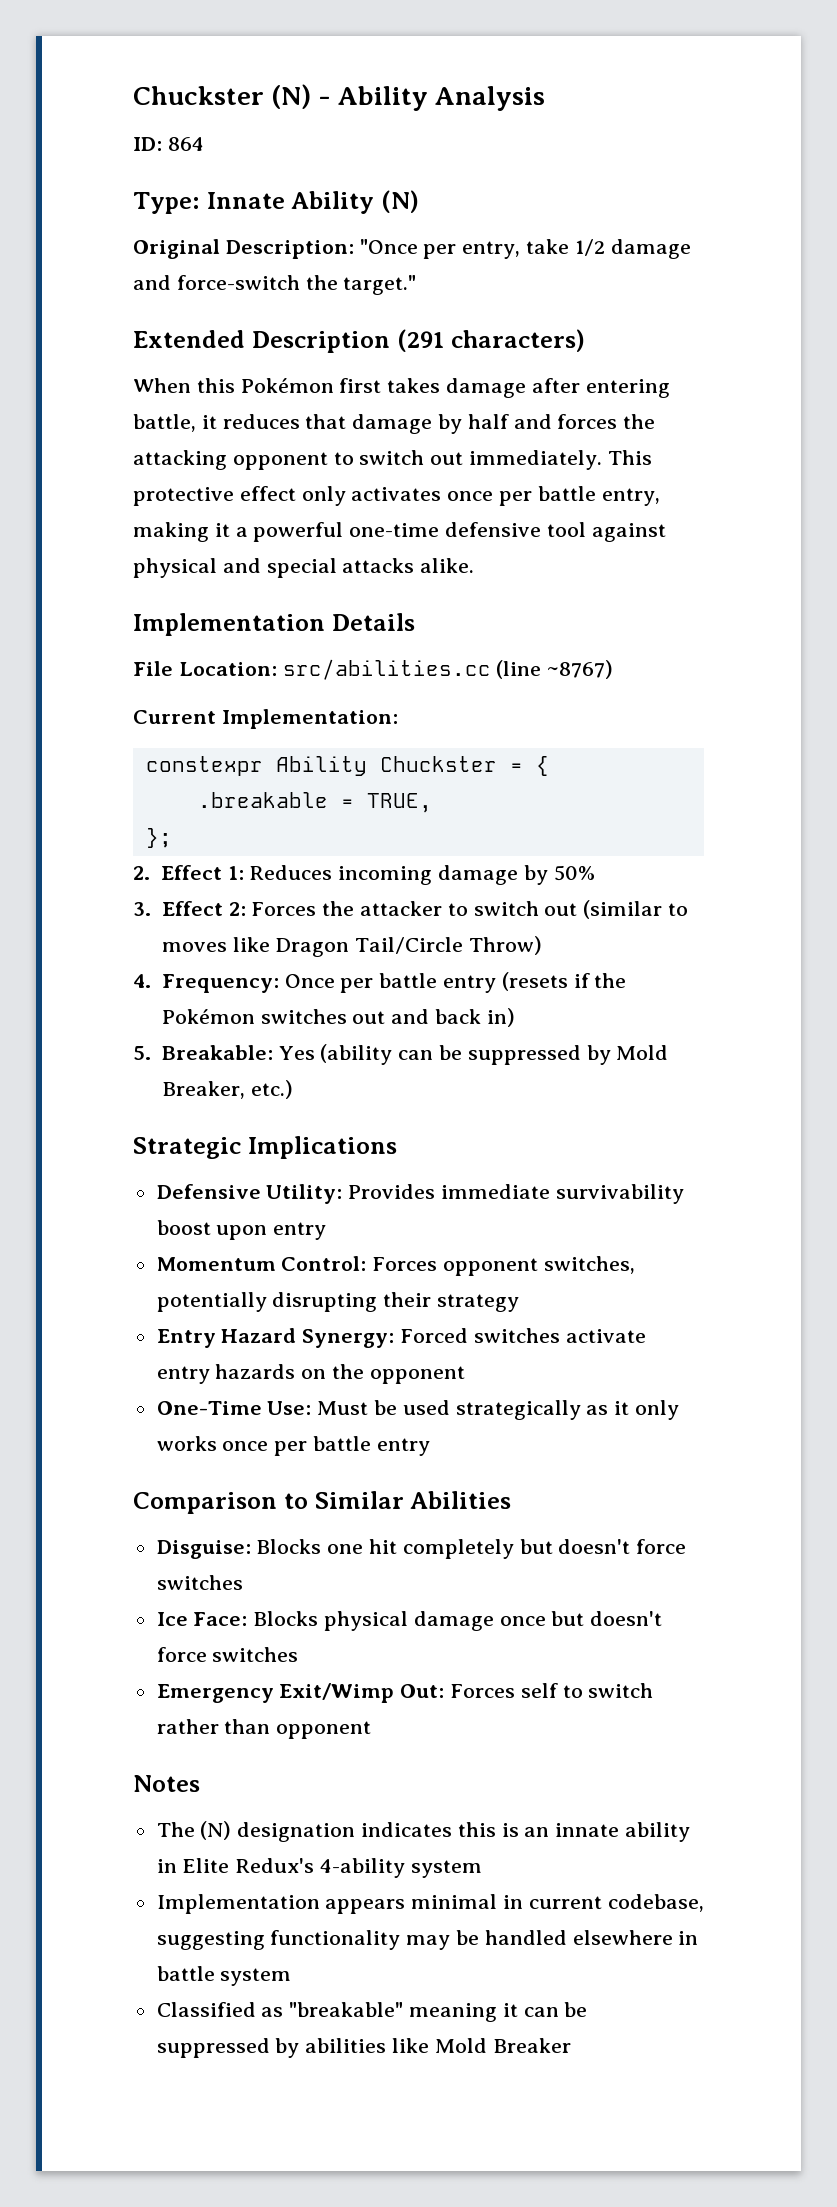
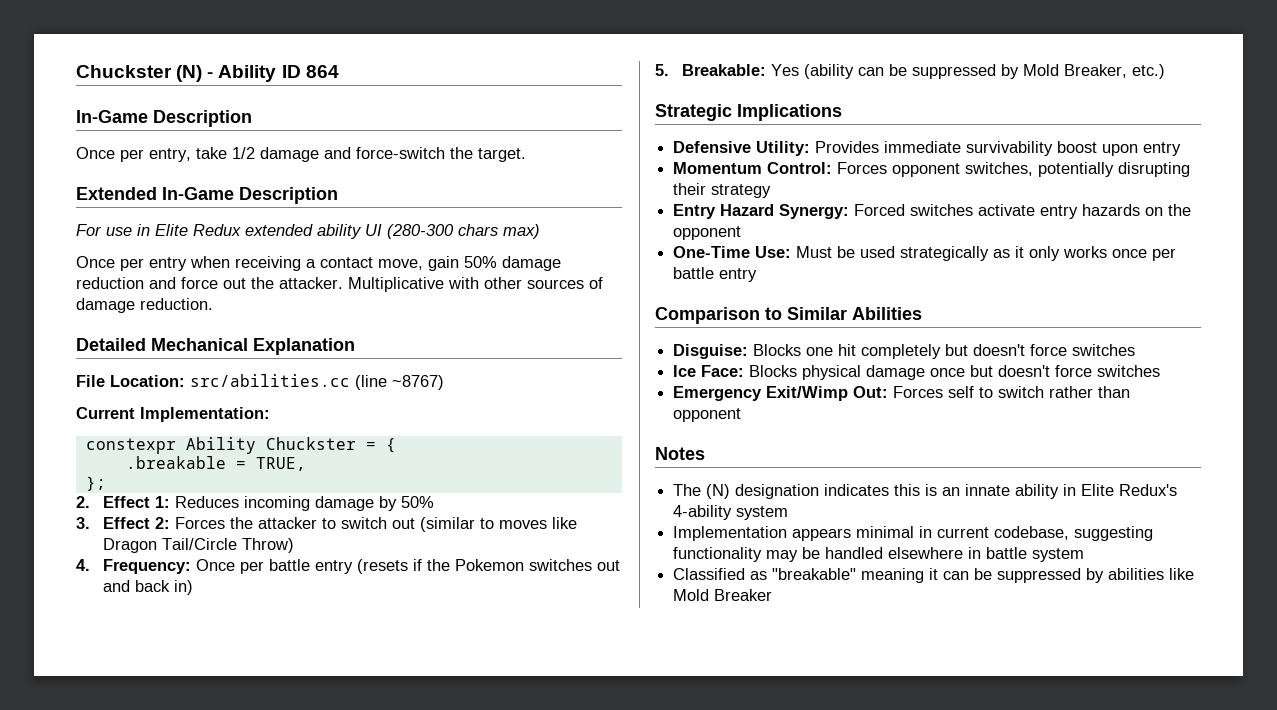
[435,86,546,111] [133,137,162,151] Analysis // ID: -> [281,65,301,78] ID
[133,190,420,214] [133,239,418,259] Type: Innate Ability (N) // Original Description: "Once -> [76,110,252,127] [76,147,115,159] In-Game Description // Once
[343,275,417,295] target." -> [478,148,526,162] target.
[251,329,586,353] [133,378,670,398] [133,414,656,434] [133,450,652,470] [133,486,660,506] [133,522,666,542] [133,558,475,578] [133,613,415,636] Description (291 characters) // When this Pokémon first takes damage after entering battle, it reduces that damage by half and forces the attacking opponent to switch out immediately. This protective effect only activates once per battle entry, making it a powerful one-time defensive tool against physical and special attacks alike. // Implementation Details -> [162,187,338,204] [76,224,540,239] [76,256,561,271] [76,277,603,292] [76,298,213,313] [76,338,355,355] In-Game Description // For use in Elite Redux extended ability UI (280-300 chars max) // Once per entry when receiving a contact move, gain 50% damage reduction and force out the attacker. Multiplicative with other sources of damage reduction. // Detailed Mechanical Explanation
[161,1009,255,1024] Pokémon -> [455,559,525,571] Pokemon

